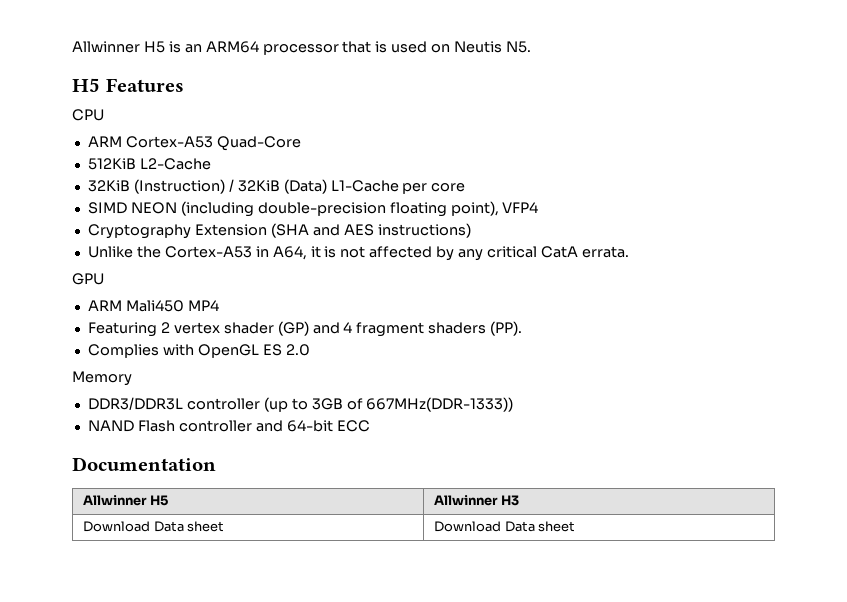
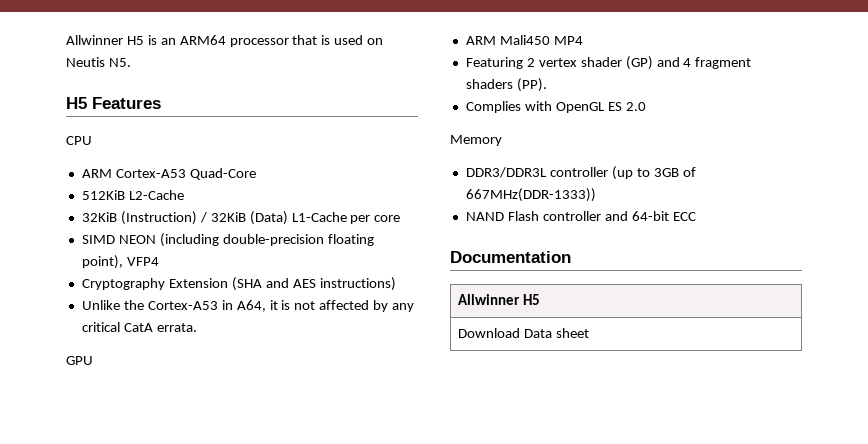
[434,495,519,506] [83,521,225,532] [434,521,576,532] | Allwinner H3 // Download Data sheet | Download Data sheet -> [458,328,590,338] // Download Data sheet

